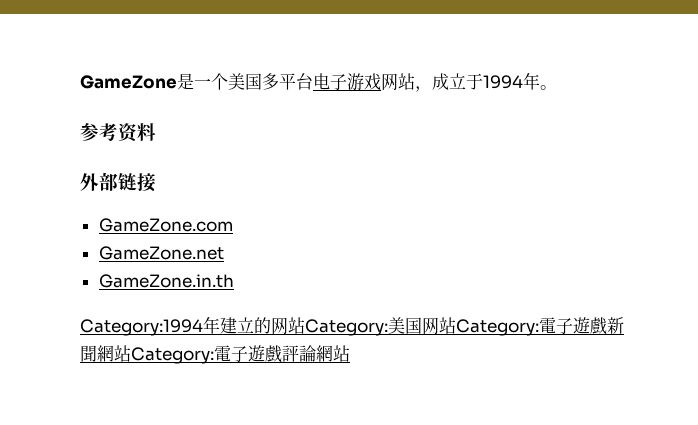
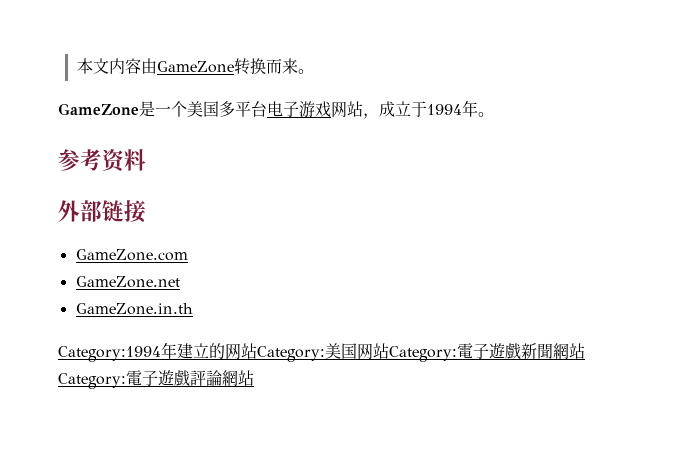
(80, 82) none -> [76,58,314,75] 本文内容由GameZone转换而来。 //

